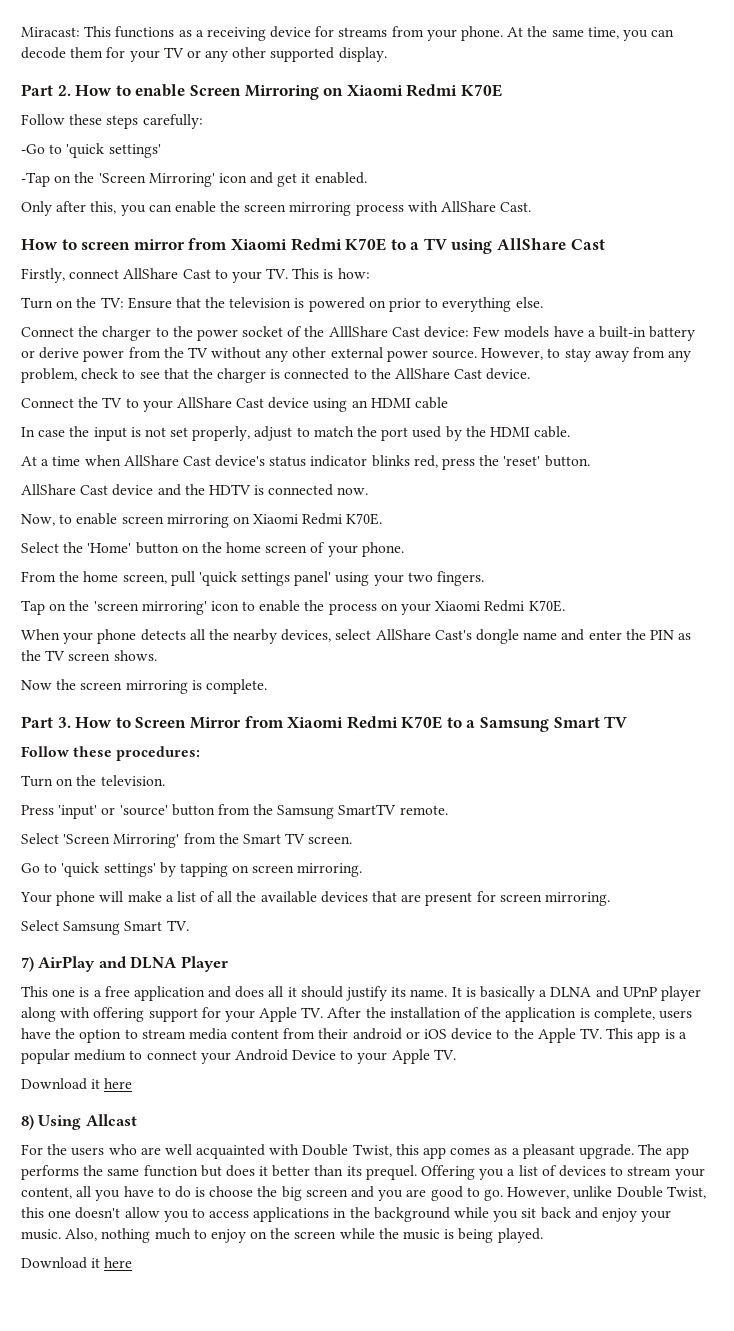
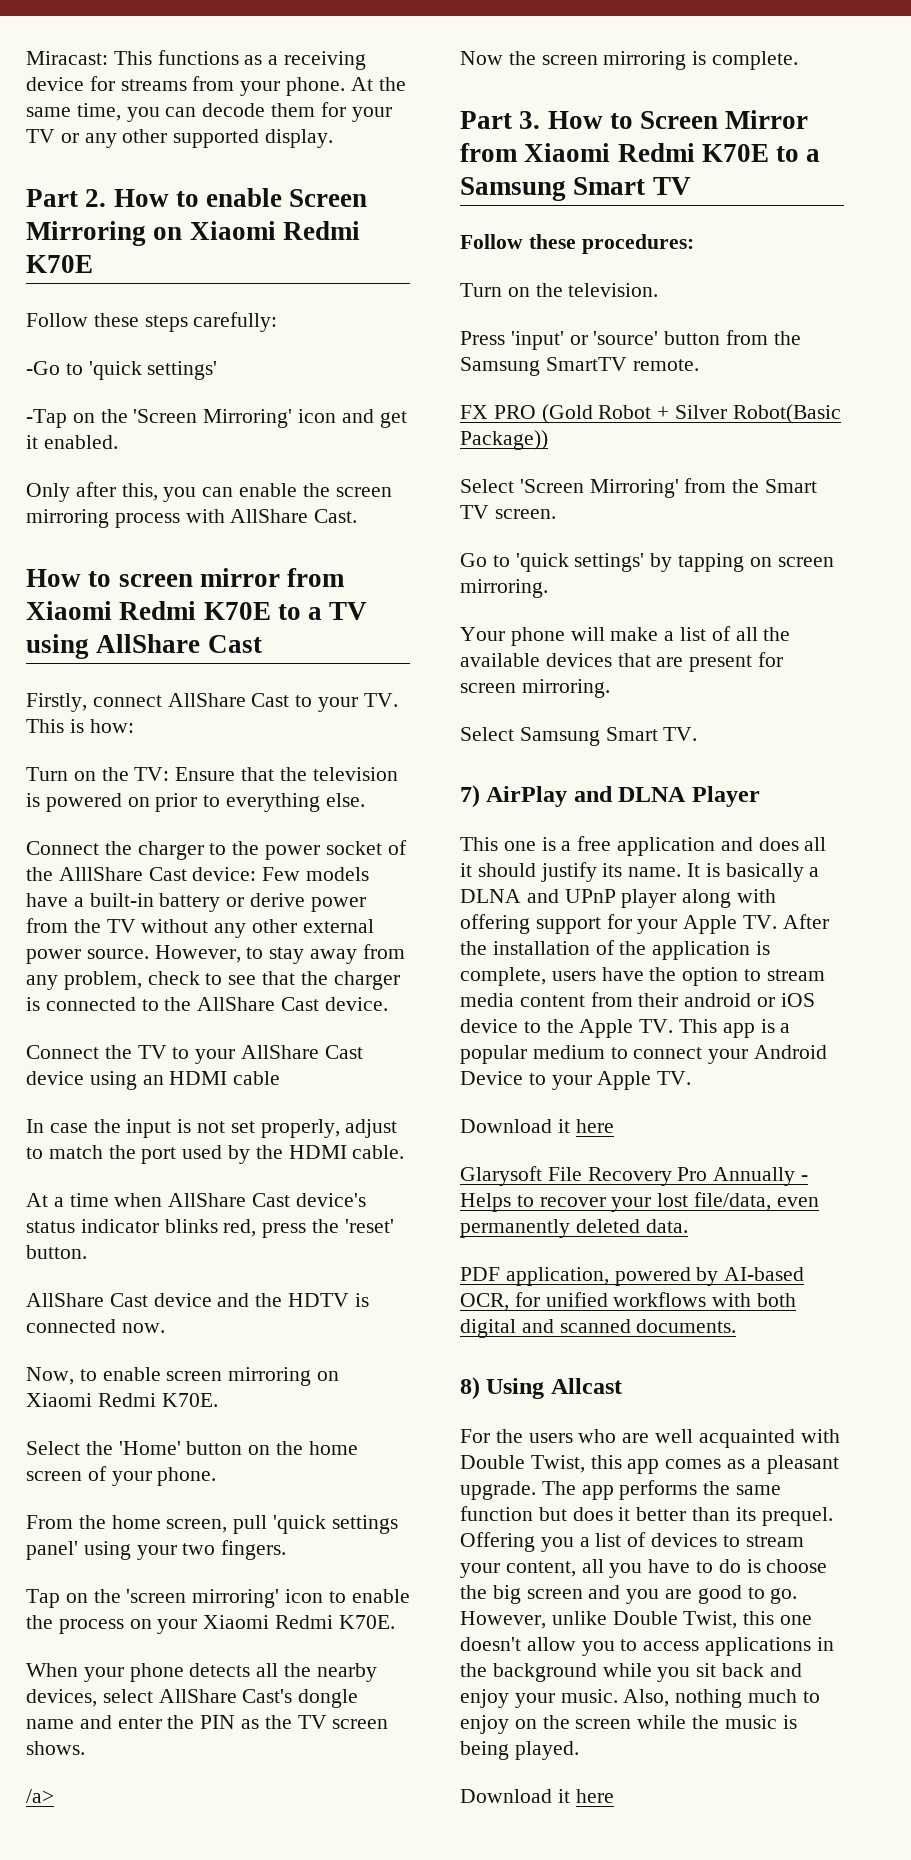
(157, 655) none -> [26,1789,54,1803] // /a>
(448, 810) none -> [460,404,841,424] [460,430,548,450] // FX PRO (Gold Robot + Silver Robot(Basic Package))
(133, 1083) none -> [460,1166,809,1186] [460,1192,819,1212] [460,1219,688,1238] [460,1267,805,1286] [460,1292,797,1311] [460,1319,737,1338] // Glarysoft File Recovery Pro Annually - Helps to recover your lost file/data, even permanently deleted data. // PDF application, powered by AI-based OCR, for unified workflows with both digital and scanned documents.

